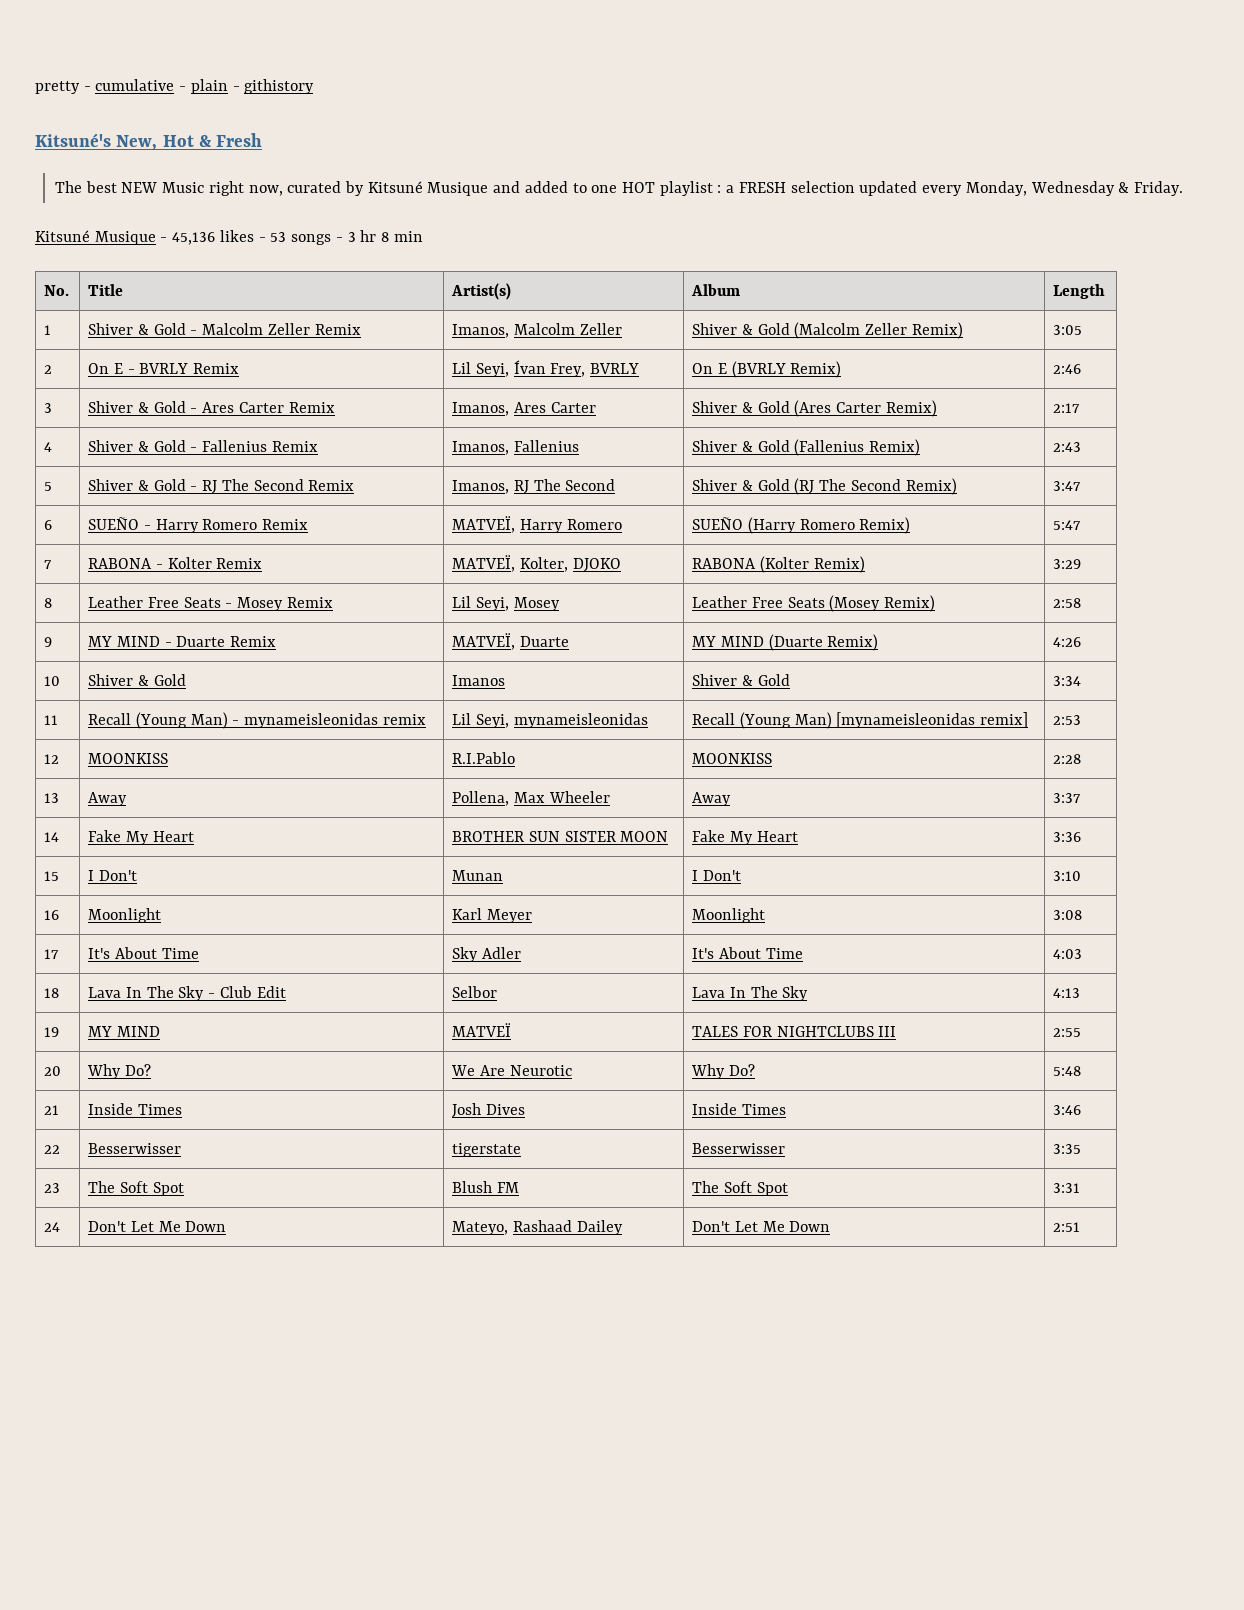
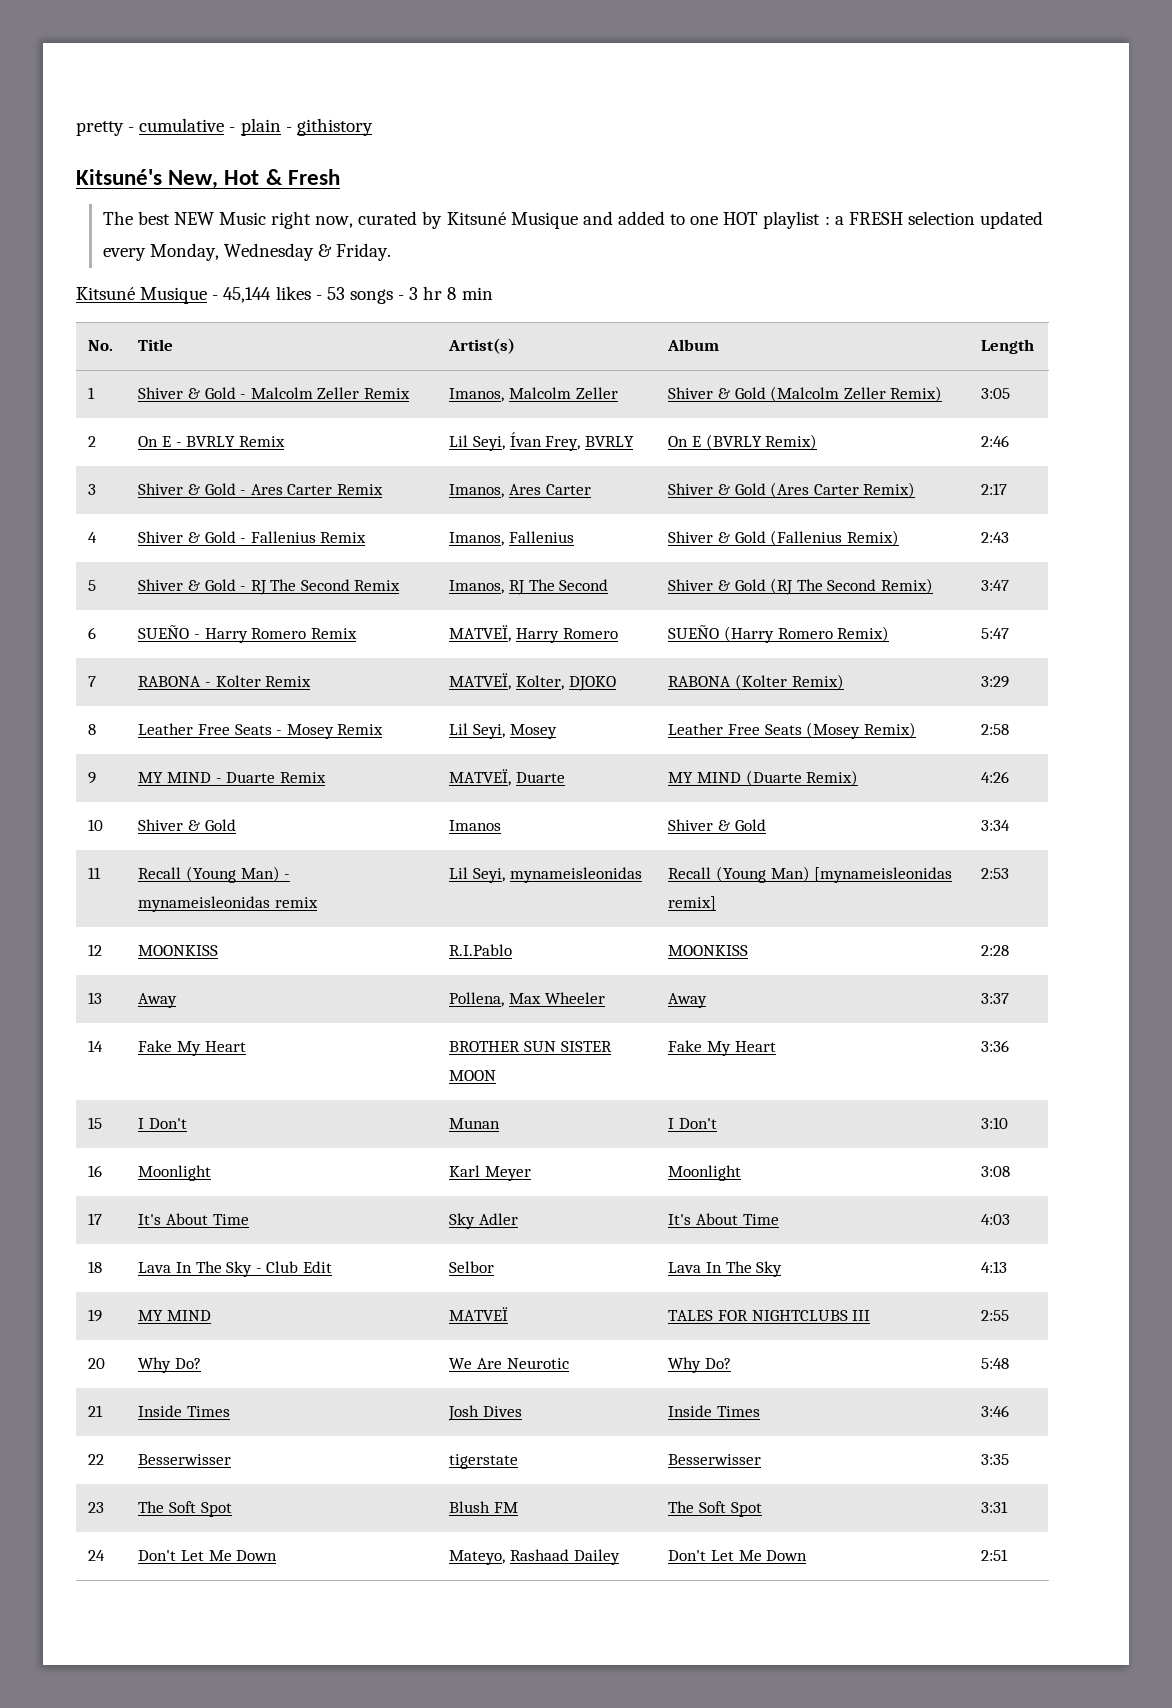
[172,232,216,245] 45,136 -> [223,287,272,303] 45,144

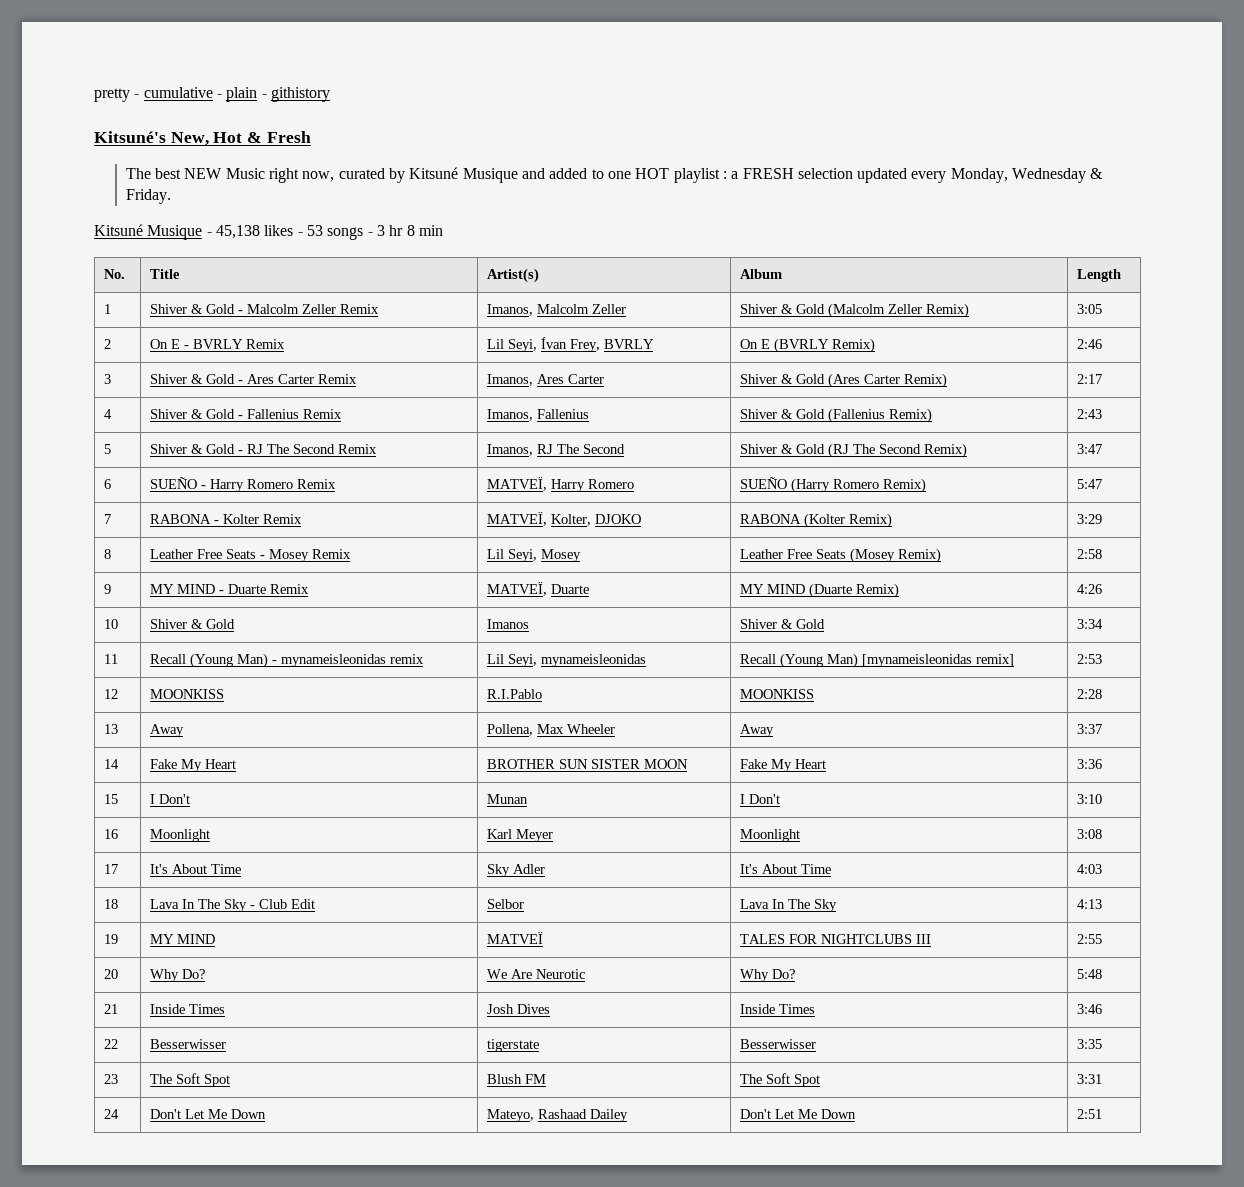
[223,287,272,303] 45,144 -> [215,225,260,239] 45,138

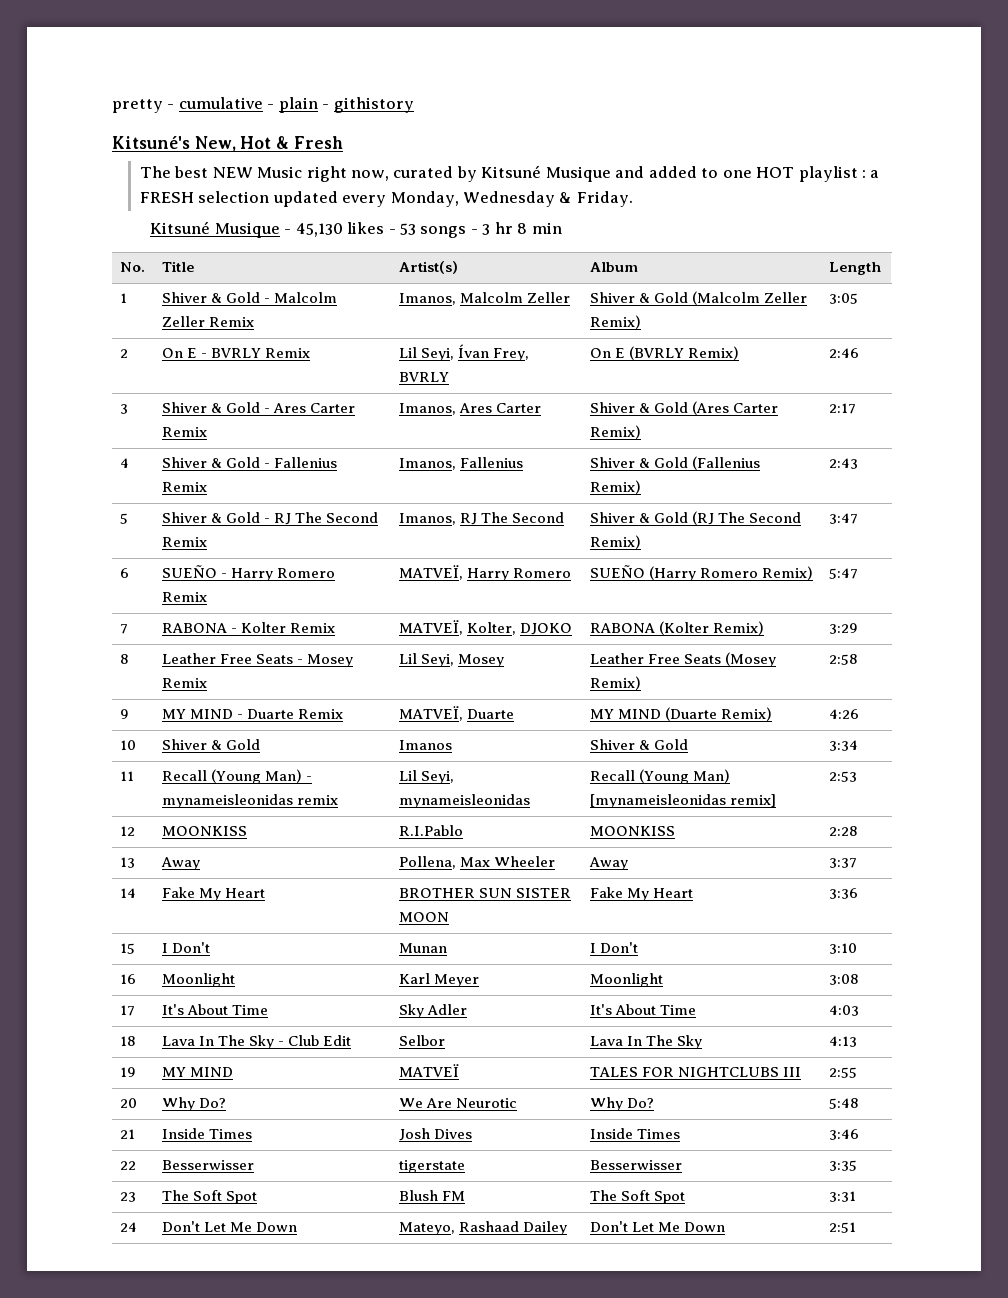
[215,225,260,239] 45,138 -> [295,223,343,237] 45,130

